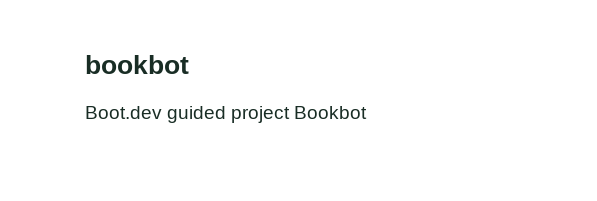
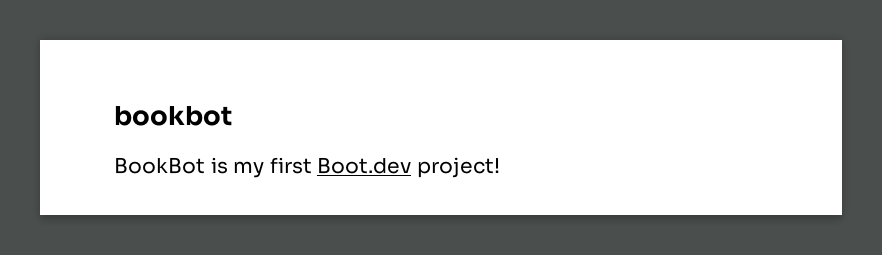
[85,106,368,123] Boot.dev guided project Bookbot -> [114,157,500,178] BookBot is my first Boot.dev project!

